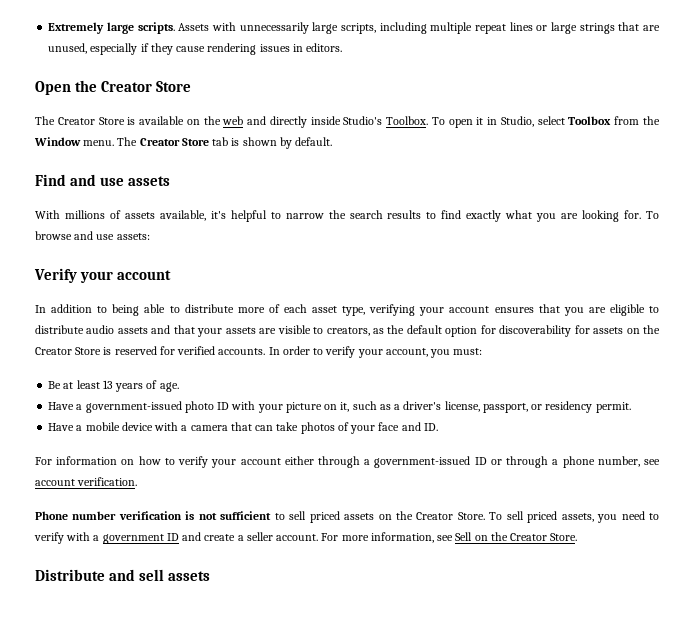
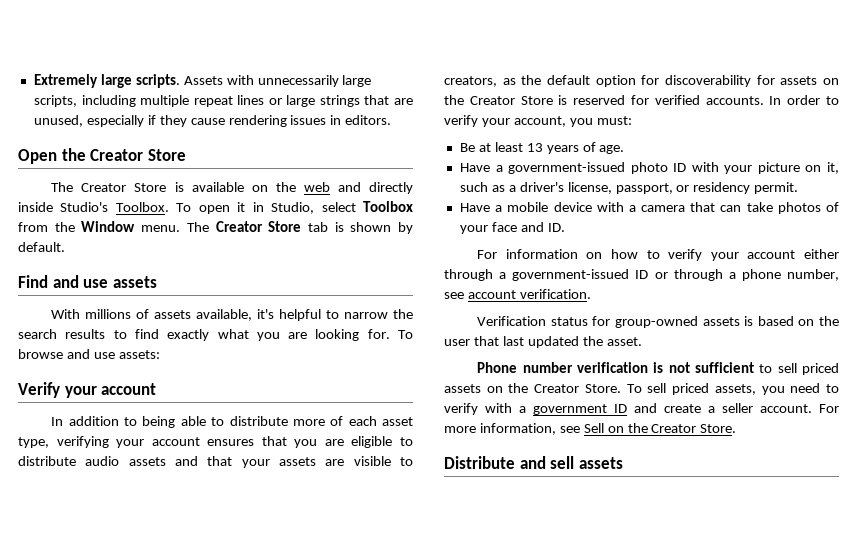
(138, 481) none -> [477,316,839,328] [444,336,642,348] // Verification status for group-owned assets is based on the user that last updated the asset.

